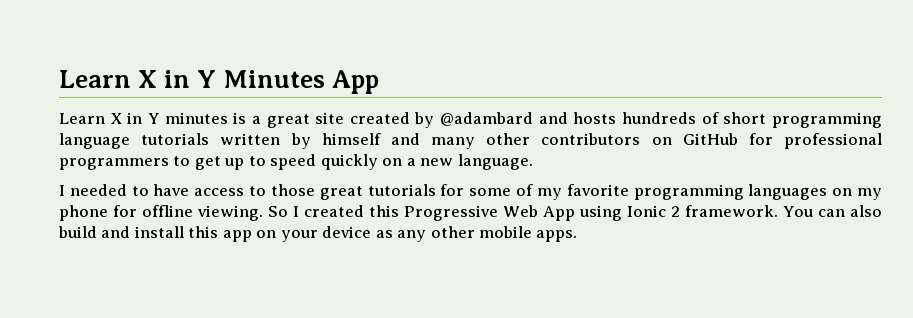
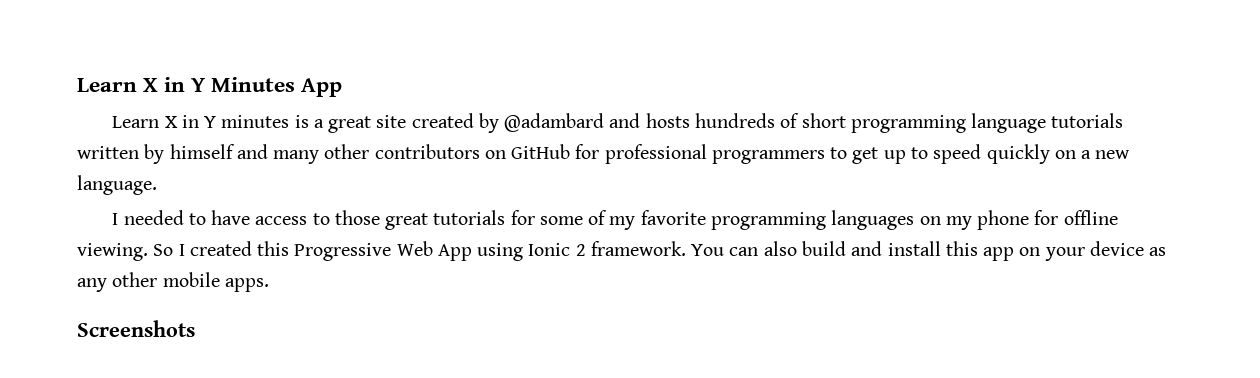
(578, 236) none -> [77,320,195,337] // Screenshots

